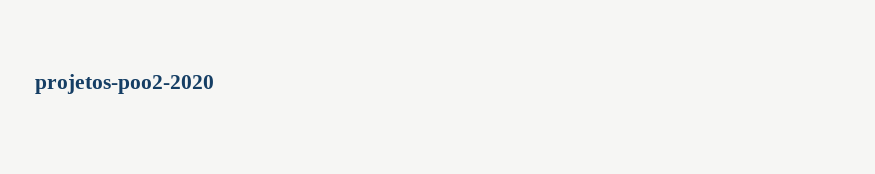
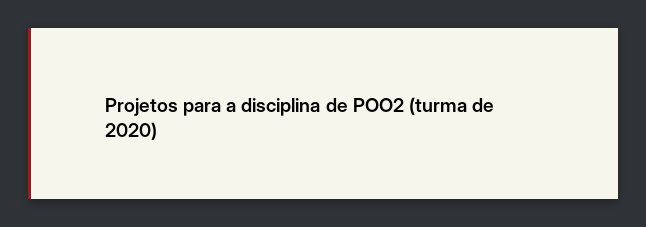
[35,74,214,94] projetos-poo2-2020 -> [105,97,494,116] [105,122,157,140] Projetos para a disciplina de POO2 (turma de 2020)

